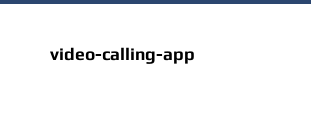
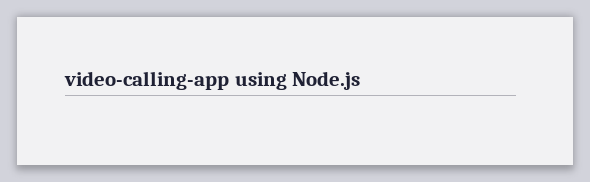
(195, 55) none -> [234,71,361,90] using Node.js

